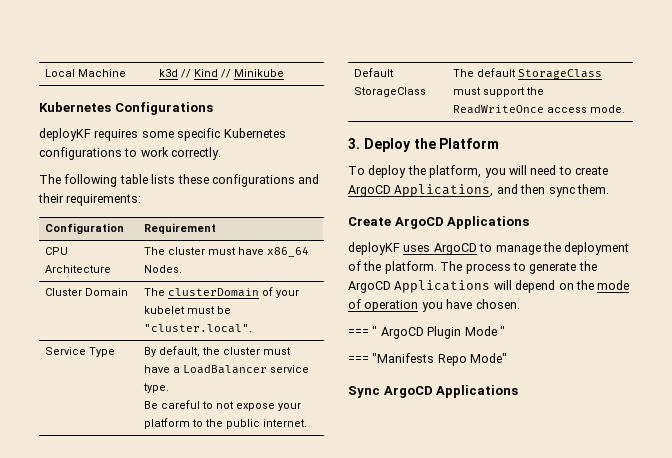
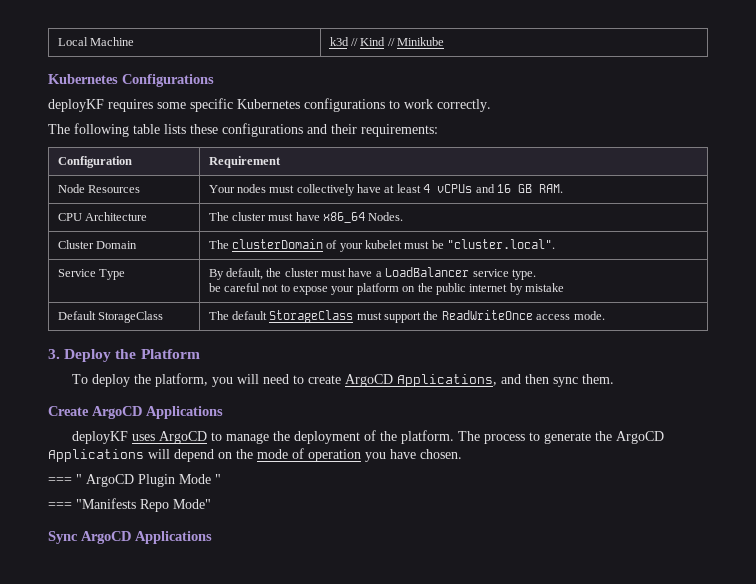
(217, 228) none -> [57,184,140,193] [208,184,563,196] // Node Resources | Your nodes must collectively have at least 4 vCPUs and 16 GB RAM.
[144,400,235,409] Be careful to not -> [208,283,290,292] be careful not to
[192,419,204,427] to -> [402,286,416,292] on
[263,419,308,427] internet. -> [469,283,564,295] internet by mistake

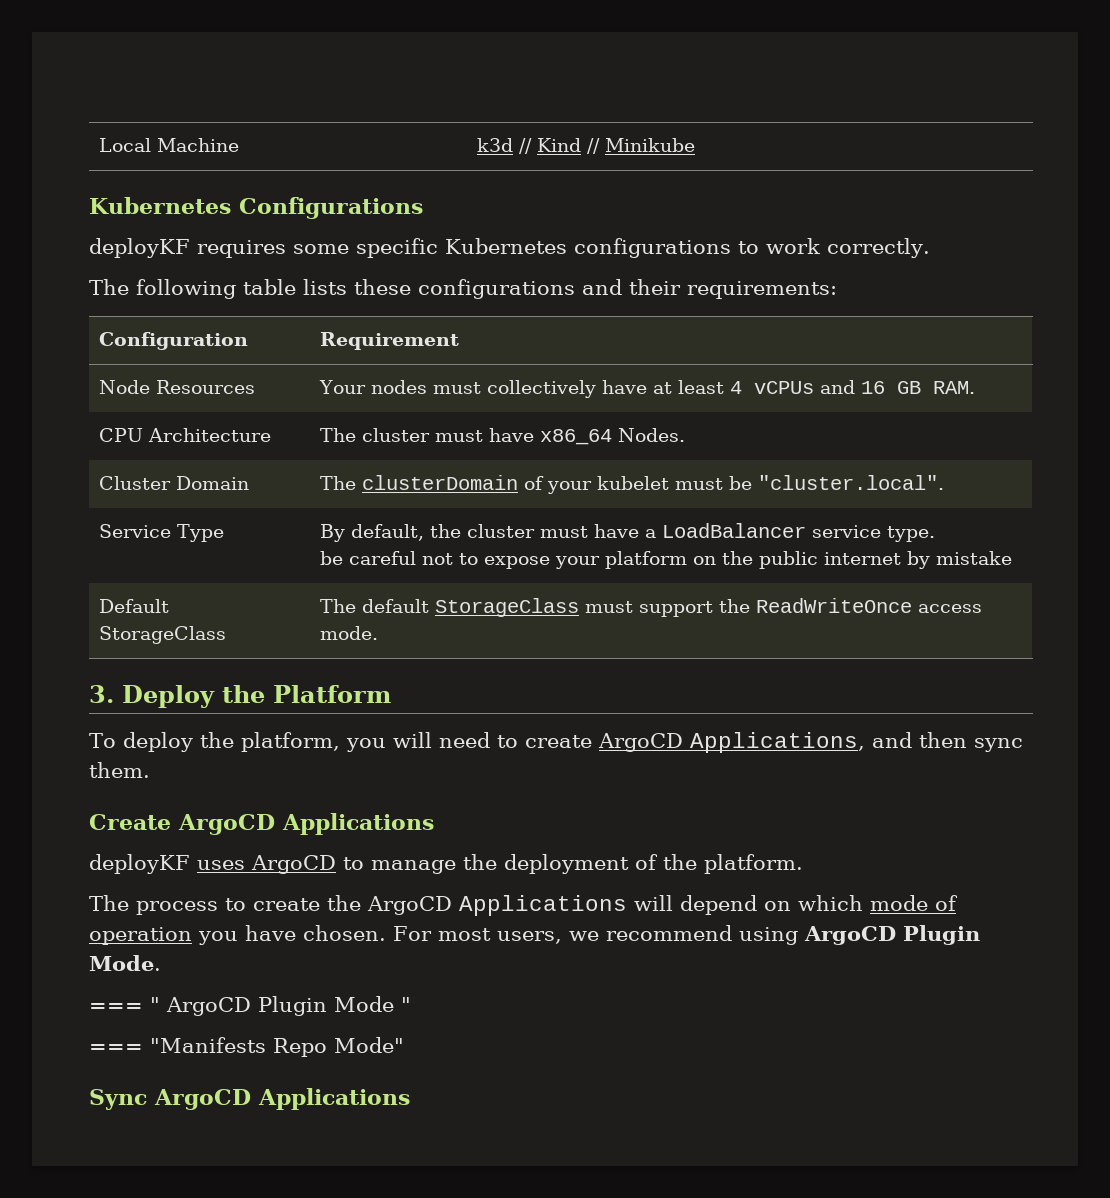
(455, 437) none -> (803, 864) //
[544,432,592,444] generate -> [253,898,320,911] create
[236,449,253,459] the -> [798,895,863,911] which
(462, 454) none -> [393,925,980,945] [89,955,161,971] For most users, we recommend using ArgoCD Plugin Mode.

